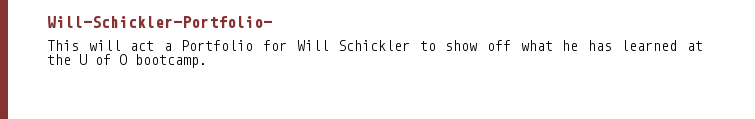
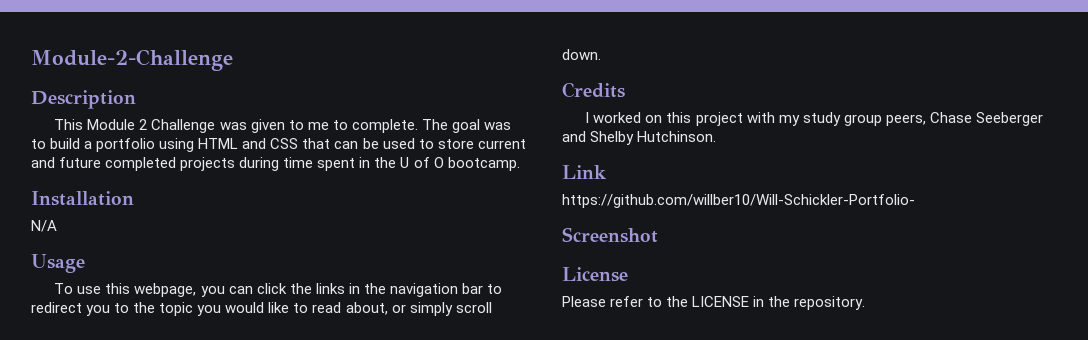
[47,16,272,28] Will-Schickler-Portfolio- -> [31,49,233,71] [31,90,136,109] Module-2-Challenge // Description
[88,40,704,51] will act a Portfolio for Will Schickler to show off what he has learned at -> [87,119,511,133] [31,138,526,152] [31,157,371,171] Module 2 Challenge was given to me to complete. The goal was to build a portfolio using HTML and CSS that can be used to store current and future completed projects during time spent in
(207, 61) none -> [31,191,134,206] [31,220,57,232] [31,254,85,273] [54,283,502,297] [31,302,492,316] [562,49,601,60] [562,82,625,98] [585,112,1043,126] [562,131,717,145] [562,165,607,179] [562,194,915,208] [562,227,658,243] [562,267,628,282] [562,296,866,310] // Installation // N/A // Usage // To use this webpage, you can click the links in the navigation bar to redirect you to the topic you would like to read about, or simply scroll down. // Credits // I worked on this project with my study group peers, Chase Seeberger and Shelby Hutchinson. // Link // https://github.com/willber10/Will-Schickler-Portfolio- // Screenshot // License // Please refer to the LICENSE in the repository.

